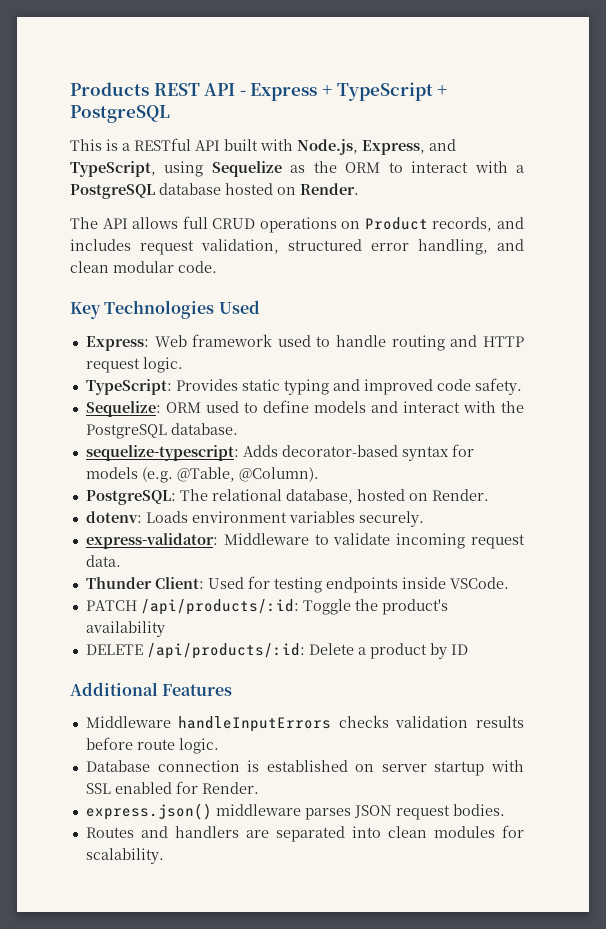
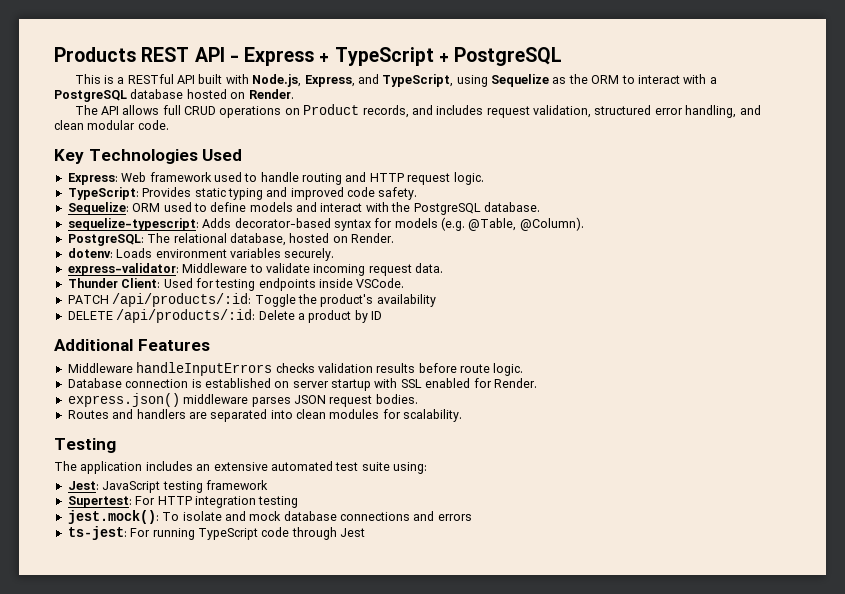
(164, 856) none -> [54,438,116,453] [54,461,427,474] [67,480,268,493] [67,496,299,508] [67,510,472,524] [67,526,365,540] // Testing // The application includes an extensive automated test suite using: // Jest: JavaScript testing framework // Supertest: For HTTP integration testing // jest.mock(): To isolate and mock database connections and errors // ts-jest: For running TypeScript code through Jest

